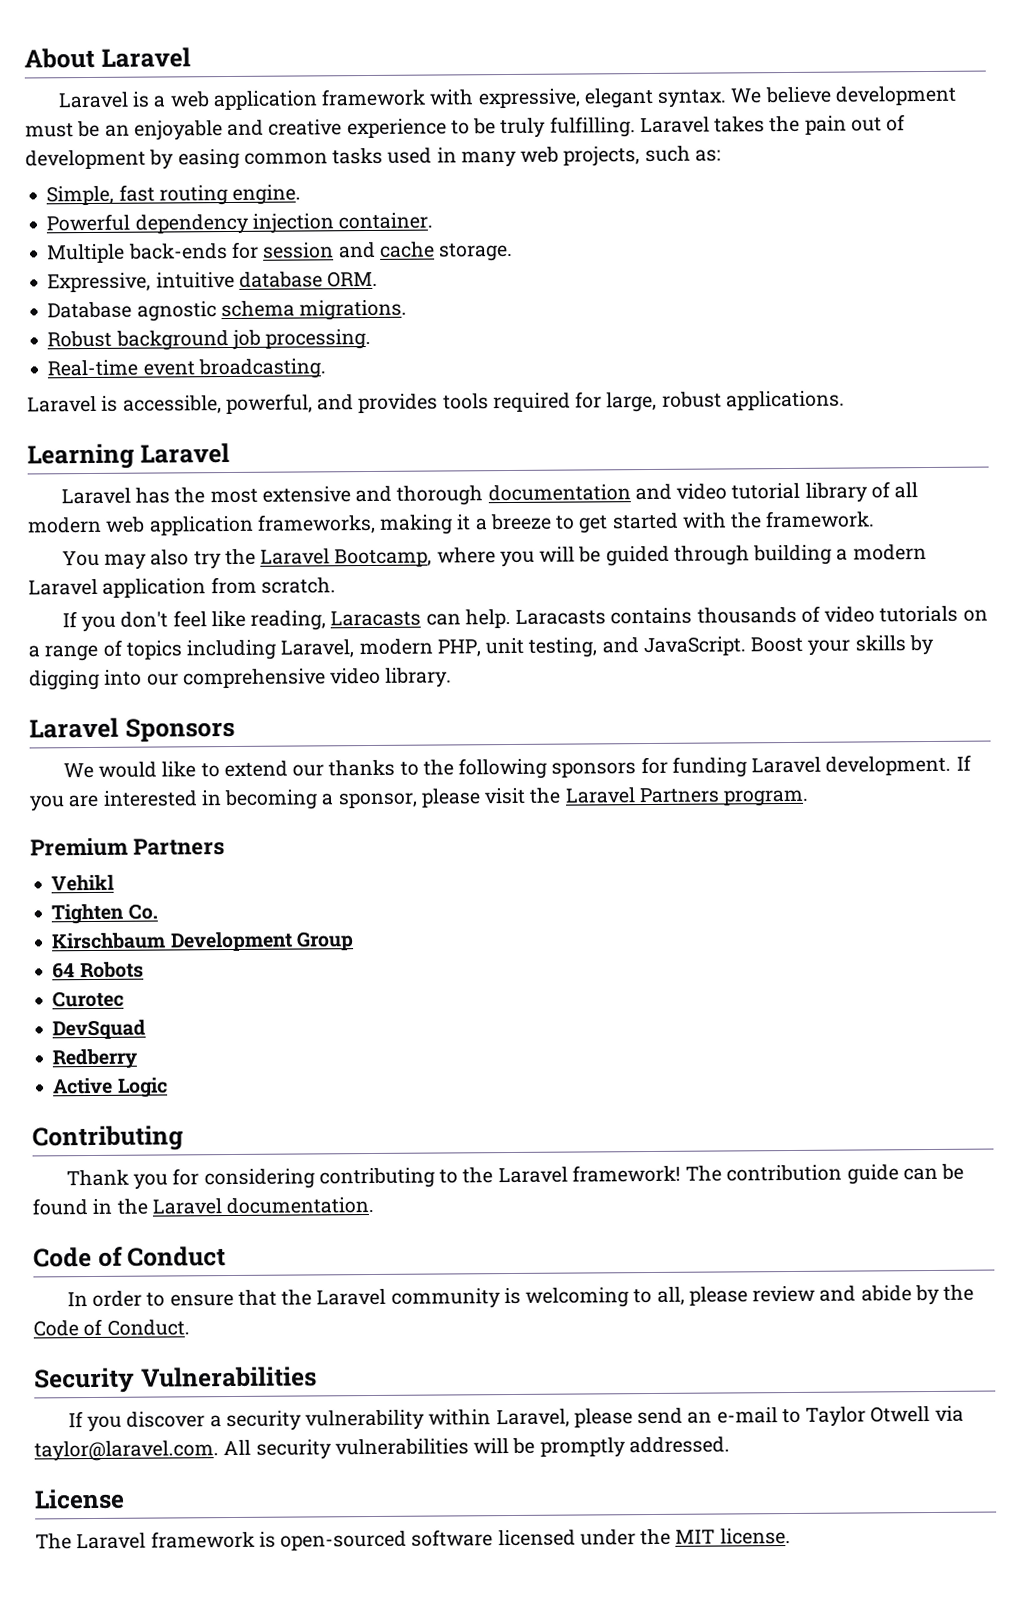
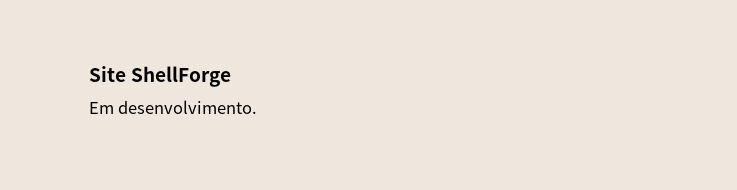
[24,47,191,69] [57,85,957,111] [25,114,906,141] [25,145,721,170] [46,184,302,206] [46,212,434,235] [47,241,514,264] [47,270,379,293] [47,299,408,322] [47,328,372,351] [47,358,326,380] [27,390,845,415] [27,443,230,470] [60,481,919,506] [27,510,876,536] [61,544,927,570] [28,576,336,598] [61,605,988,633] [28,634,934,662] [29,667,453,691] [29,717,235,742] [62,754,971,780] [29,787,810,812] [30,837,225,857] [51,874,115,892] [51,903,158,925] [51,931,354,952] [52,961,144,979] [52,990,125,1008] [52,1019,147,1040] [52,1048,139,1070] [52,1077,168,1098] [32,1125,184,1152] [65,1163,965,1190] [32,1196,375,1216] [33,1246,227,1268] [66,1284,975,1309] [33,1318,190,1337] [34,1366,317,1394] [67,1405,964,1433] [34,1436,730,1462] [34,1488,125,1510] [35,1528,791,1551] About Laravel // Laravel is a web application framework with expressive, elegant syntax. We believe development must be an enjoyable and creative experience to be truly fulfilling. Laravel takes the pain out of development by easing common tasks used in many web projects, such as: // Simple, fast routing engine. // Powerful dependency injection container. // Multiple back-ends for session and cache storage. // Expressive, intuitive database ORM. // Database agnostic schema migrations. // Robust background job processing. // Real-time event broadcasting. // Laravel is accessible, powerful, and provides tools required for large, robust applications. // Learning Laravel // Laravel has the most extensive and thorough documentation and video tutorial library of all modern web application frameworks, making it a breeze to get started with the framework. // You may also try the Laravel Bootcamp, where you will be guided through building a modern Laravel application from scratch. // If you don't feel like reading, Laracasts can help. Laracasts contains thousands of video tutorials on a range of topics including Laravel, modern PHP, unit testing, and JavaScript. Boost your skills by digging into our comprehensive video library. // Laravel Sponsors // We would like to extend our thanks to the following sponsors for funding Laravel development. If you are interested in becoming a sponsor, please visit the Laravel Partners program. // Premium Partners // Vehikl // Tighten Co. // Kirschbaum Development Group // 64 Robots // Curotec // DevSquad // Redberry // Active Logic // Contributing // Thank you for considering contributing to the Laravel framework! The contribution guide can be found in the Laravel documentation. // Code of Conduct // In order to ensure that the Laravel community is welcoming to all, please review and abide by the Code of Conduct. // Security Vulnerabilities // If you discover a security vulnerability within Laravel, please send an e-mail to Taylor Otwell via taylor@laravel.com. All security vulnerabilities will be promptly addressed. // License // The Laravel framework is open-sourced software licensed under the MIT license. -> [89,66,232,87] [89,100,258,114] Site ShellForge // Em desenvolvimento.

